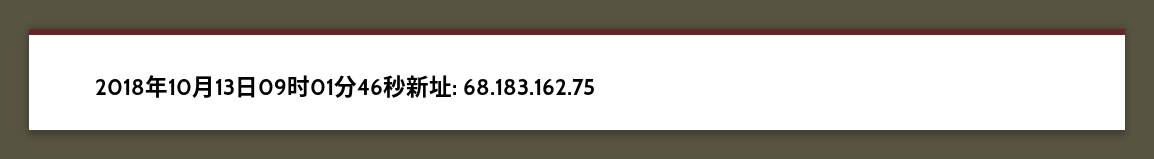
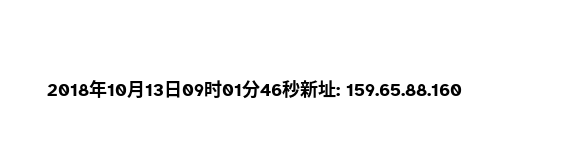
[463,79,596,95] 68.183.162.75 -> [346,84,462,96] 159.65.88.160

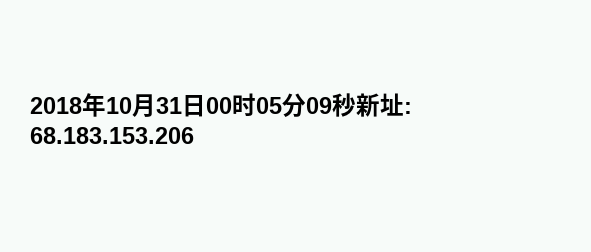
[145,80,282,99] 13日09时01分46 -> [156,93,332,117] 31日00时05分09
[346,84,462,96] 159.65.88.160 -> [30,127,194,144] 68.183.153.206

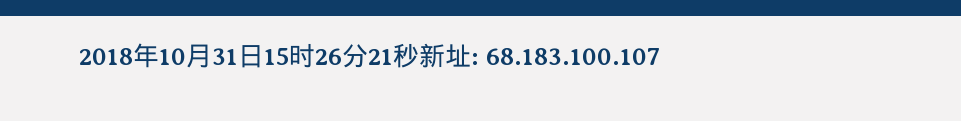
[206,93,332,117] 00时05分09 -> [264,43,393,68] 15时26分21
[30,127,194,144] 68.183.153.206 -> [485,48,660,65] 68.183.100.107

